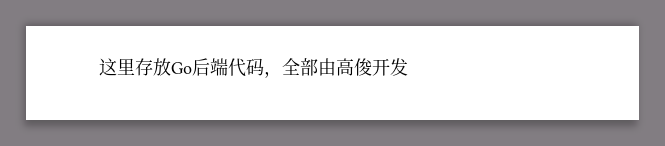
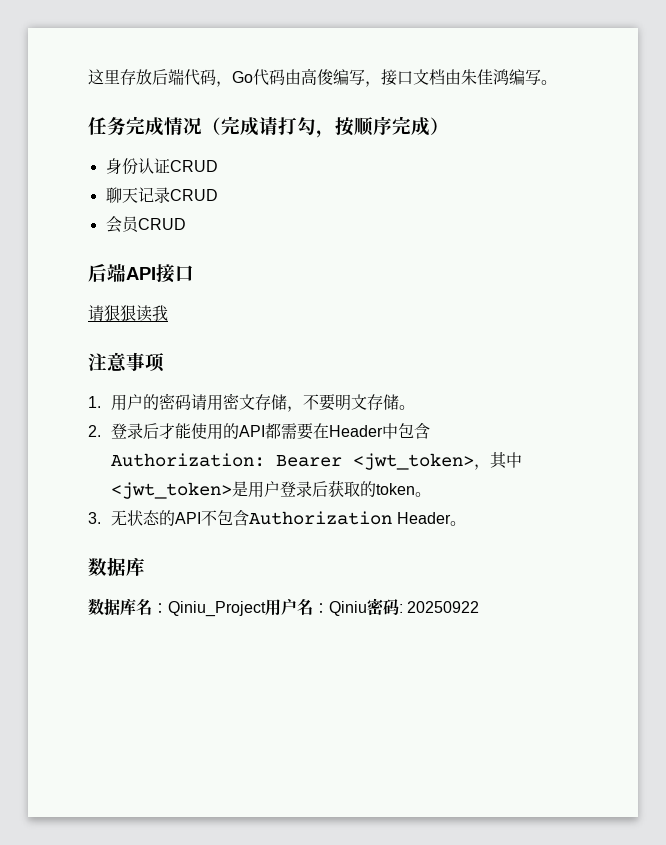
[171,62,192,74] Go -> (152, 77) none
[282,58,408,76] 全部由高俊开发 -> [232,68,557,87] [88,116,449,138] [105,158,218,175] [105,187,218,203] [105,216,186,233] [88,263,194,283] [88,305,168,322] [88,352,165,372] [88,393,416,412] [88,423,431,440] [111,452,523,470] [111,480,432,499] [88,510,466,526] [88,557,145,576] [88,598,480,617] Go代码由高俊编写，接口文档由朱佳鸿编写。 // 任务完成情况（完成请打勾，按顺序完成） // 身份认证CRUD // 聊天记录CRUD // 会员CRUD // 后端API接口 // 请狠狠读我 // 注意事项 // 1.用户的密码请用密文存储，不要明文存储。 // 2.登录后才能使用的API都需要在Header中包含Authorization: Bearer <jwt_token>，其中<jwt_token>是用户登录后获取的token。 // 3.无状态的API不包含Authorization Header。 // 数据库 // 数据库名：Qiniu_Project用户名：Qiniu密码: 20250922

